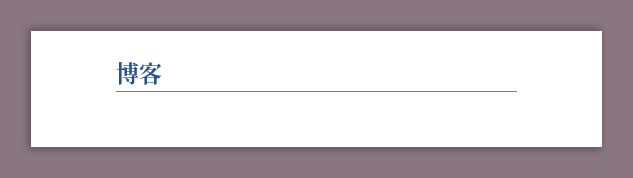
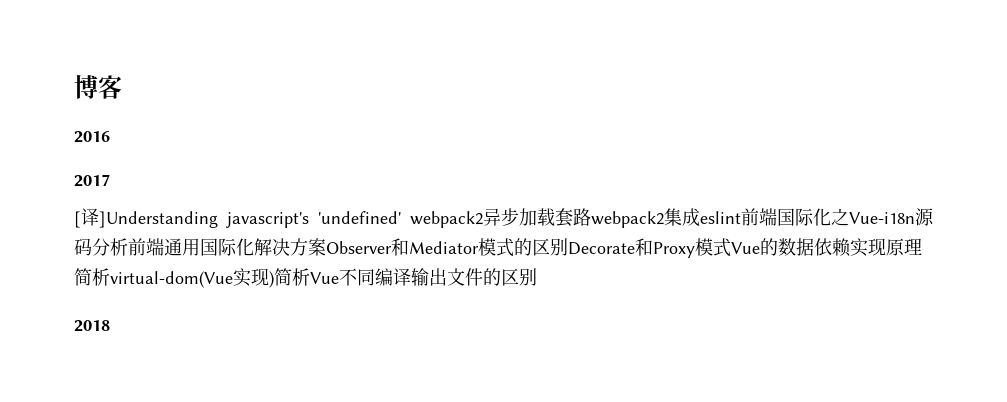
(162, 73) none -> [74,131,110,143] [74,174,110,187] [74,208,934,228] [74,238,922,258] [74,268,537,288] [74,320,110,332] // 2016 // 2017 // [译]Understanding javascript's 'undefined' webpack2异步加载套路webpack2集成eslint前端国际化之Vue-i18n源码分析前端通用国际化解决方案Observer和Mediator模式的区别Decorate和Proxy模式Vue的数据依赖实现原理简析virtual-dom(Vue实现)简析Vue不同编译输出文件的区别 // 2018

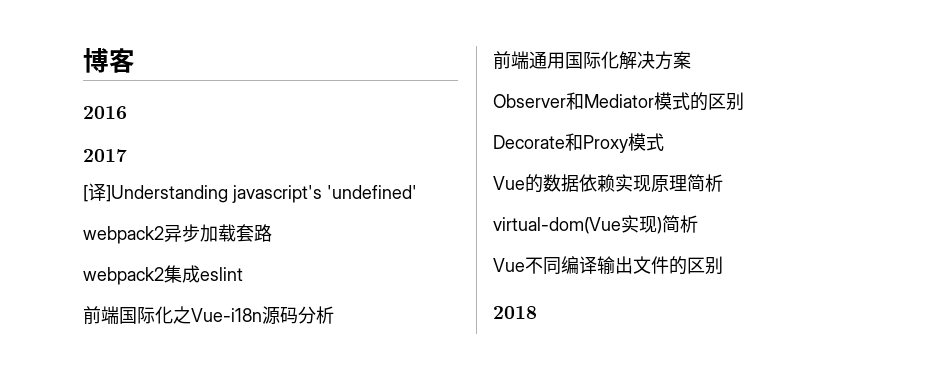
(401, 217) none -> (417, 192) //
(591, 217) none -> (272, 233) //
(741, 217) none -> (243, 274) //
(128, 247) none -> (334, 315) //
(326, 247) none -> (691, 60) //
(568, 247) none -> (744, 101) //
(731, 247) none -> (664, 142) //
(110, 277) none -> (723, 183) //
(310, 277) none -> (698, 224) //

